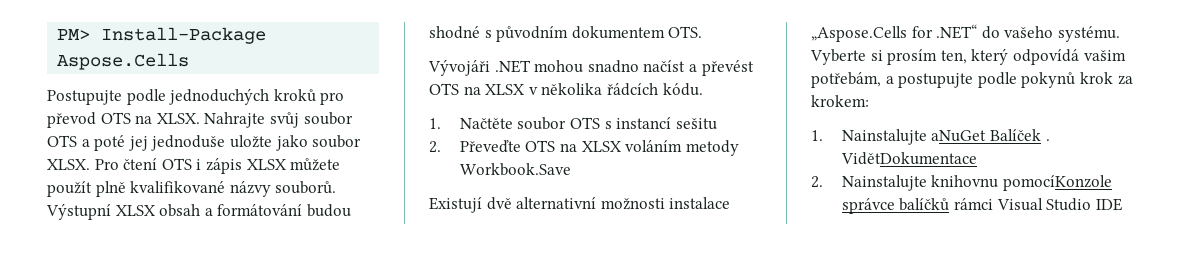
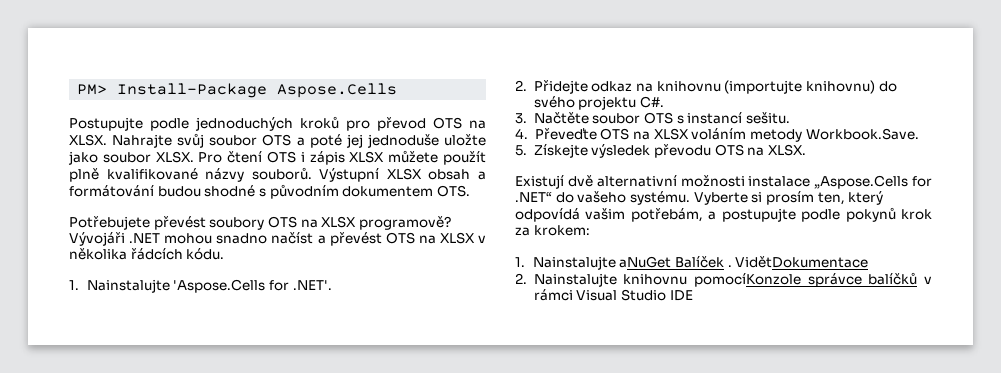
(703, 32) none -> [69,216,451,230] Potřebujete převést soubory OTS na XLSX programově?
(441, 123) none -> [86,279,332,293] [515,80,897,94] [533,96,665,110] [515,113,527,124] Nainstalujte 'Aspose.Cells for .NET'. // 2. Přidejte odkaz na knihovnu (importujte knihovnu) do svého projektu C#. // 3.
[675,118,717,130] [429,141,441,153] sešitu // 2. -> [745,112,790,124] [515,128,528,139] sešitu. // 4.
[459,163,571,176] Workbook.Save -> [805,128,919,140] [515,144,806,158] Workbook.Save. // 5. Získejte výsledek převodu OTS na XLSX.
(950, 204) none -> [923,276,932,284] v

